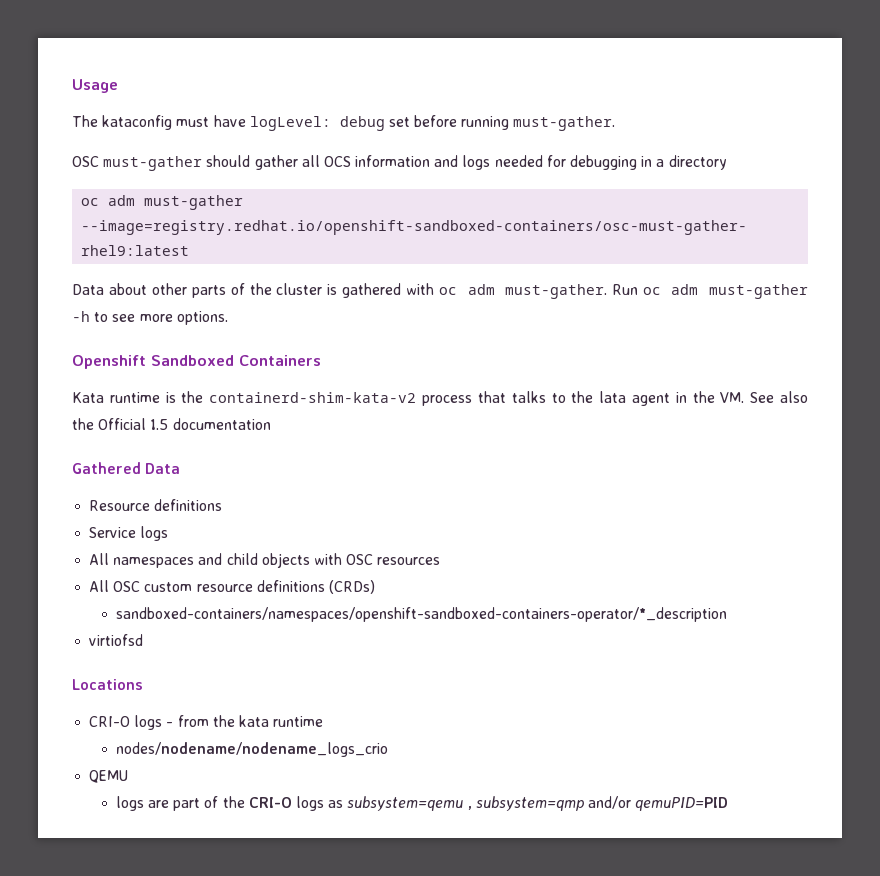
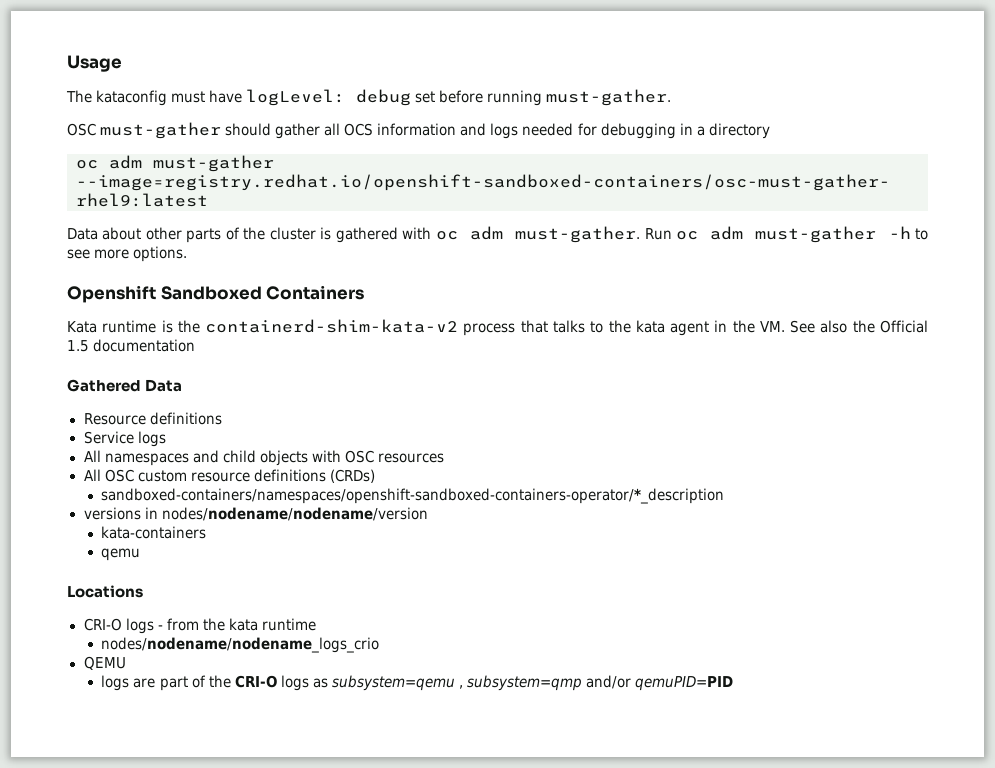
[599,391,627,403] lata -> [635,320,665,333] kata
[89,634,144,646] virtiofsd -> [83,507,428,521] [101,526,207,539] [101,548,141,561] versions in nodes/nodename/nodename/version // kata-containers // qemu

